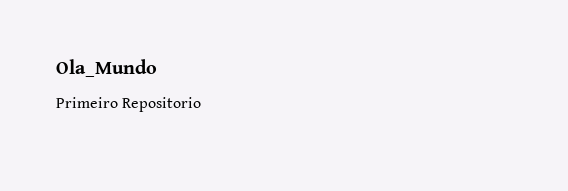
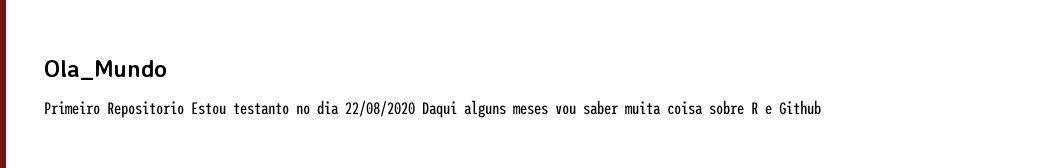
(202, 104) none -> [191,100,821,118] Estou testanto no dia 22/08/2020 Daqui alguns meses vou saber muita coisa sobre R e Github

